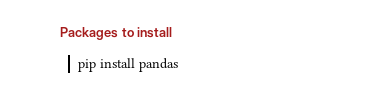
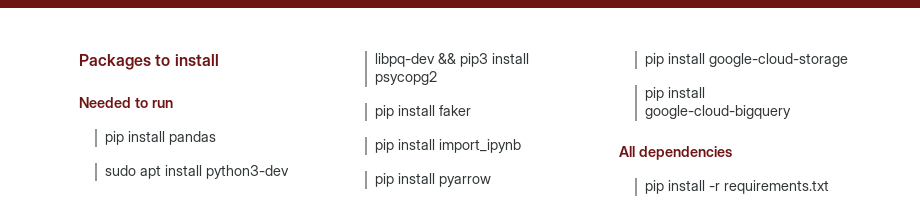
(173, 32) none -> [79,97,173,108] // Needed to run
(178, 65) none -> [105,165,290,179] [375,53,530,67] [375,71,438,85] [375,105,472,119] [375,139,522,153] [375,173,492,187] [645,53,849,67] [645,87,706,101] [645,105,792,119] [619,146,732,160] [645,180,830,194] // sudo apt install python3-dev libpq-dev && pip3 install psycopg2 // pip install faker // pip install import_ipynb // pip install pyarrow // pip install google-cloud-storage // pip install google-cloud-bigquery // All dependencies // pip install -r requirements.txt

